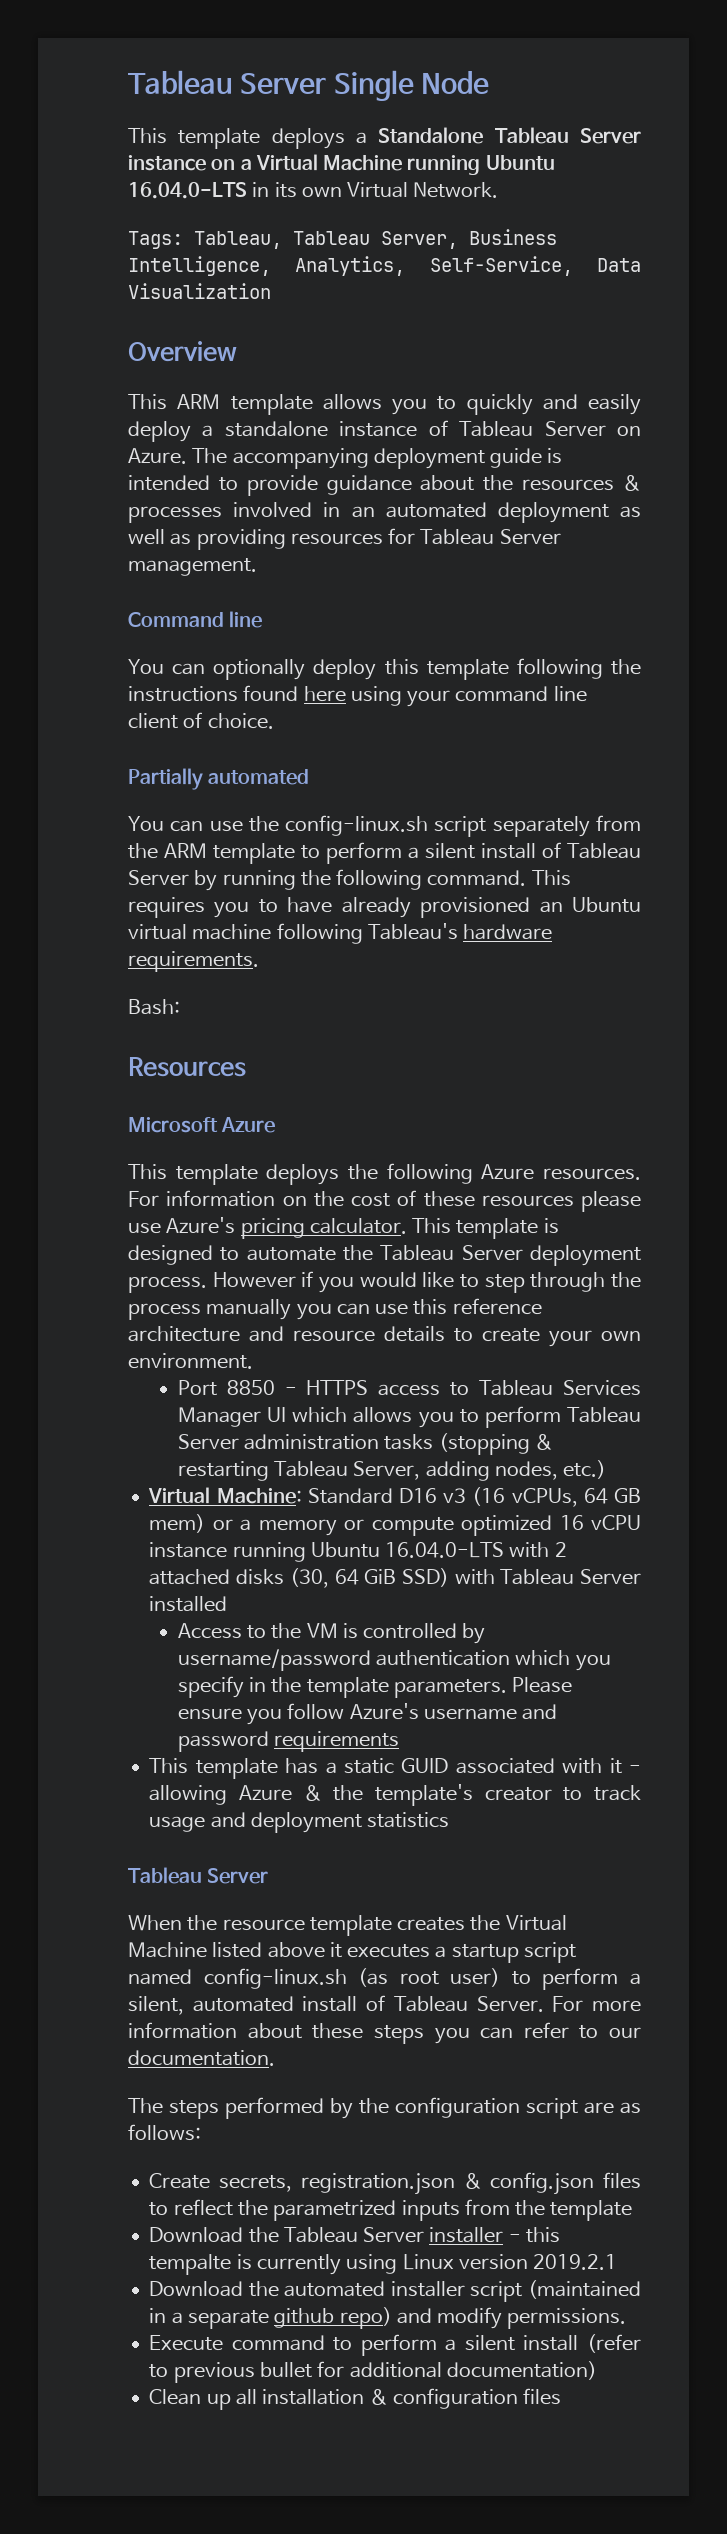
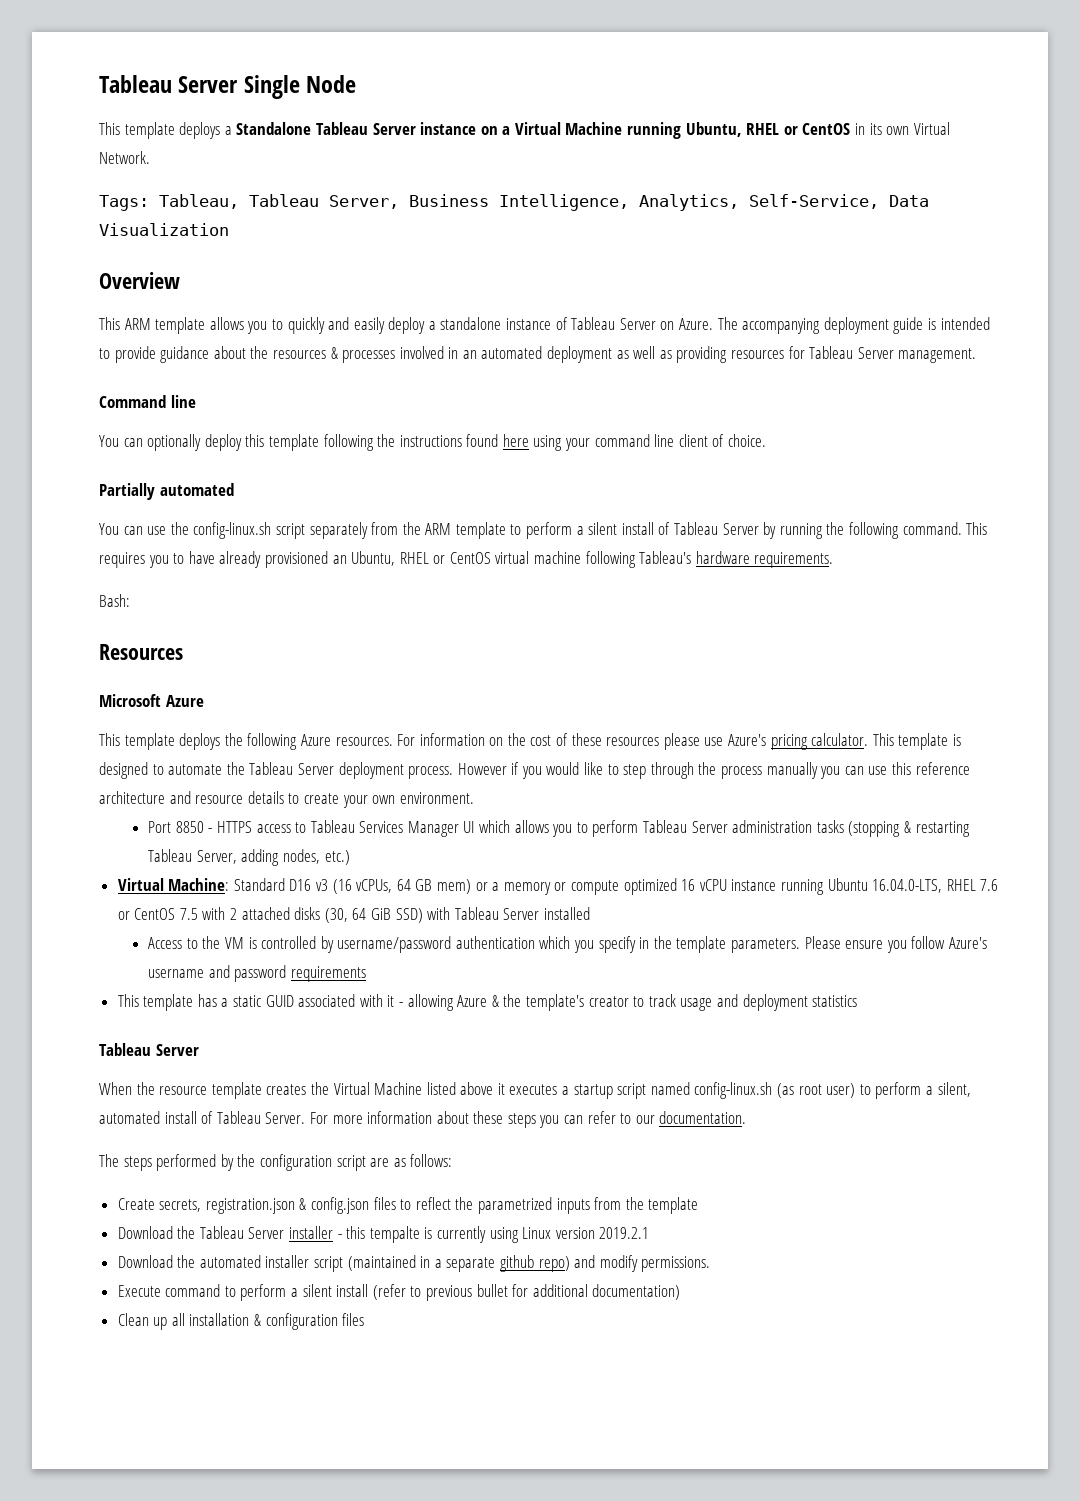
[485,155,555,170] [128,182,247,199] Ubuntu 16.04.0-LTS -> [685,122,851,137] Ubuntu, RHEL or CentOS
[572,897,641,913] Ubuntu -> [351,551,491,566] Ubuntu, RHEL or CentOS
[385,1542,505,1558] 16.04.0-LTS -> [872,879,999,893] [117,908,198,920] 16.04.0-LTS, RHEL 7.6 or CentOS 7.5

